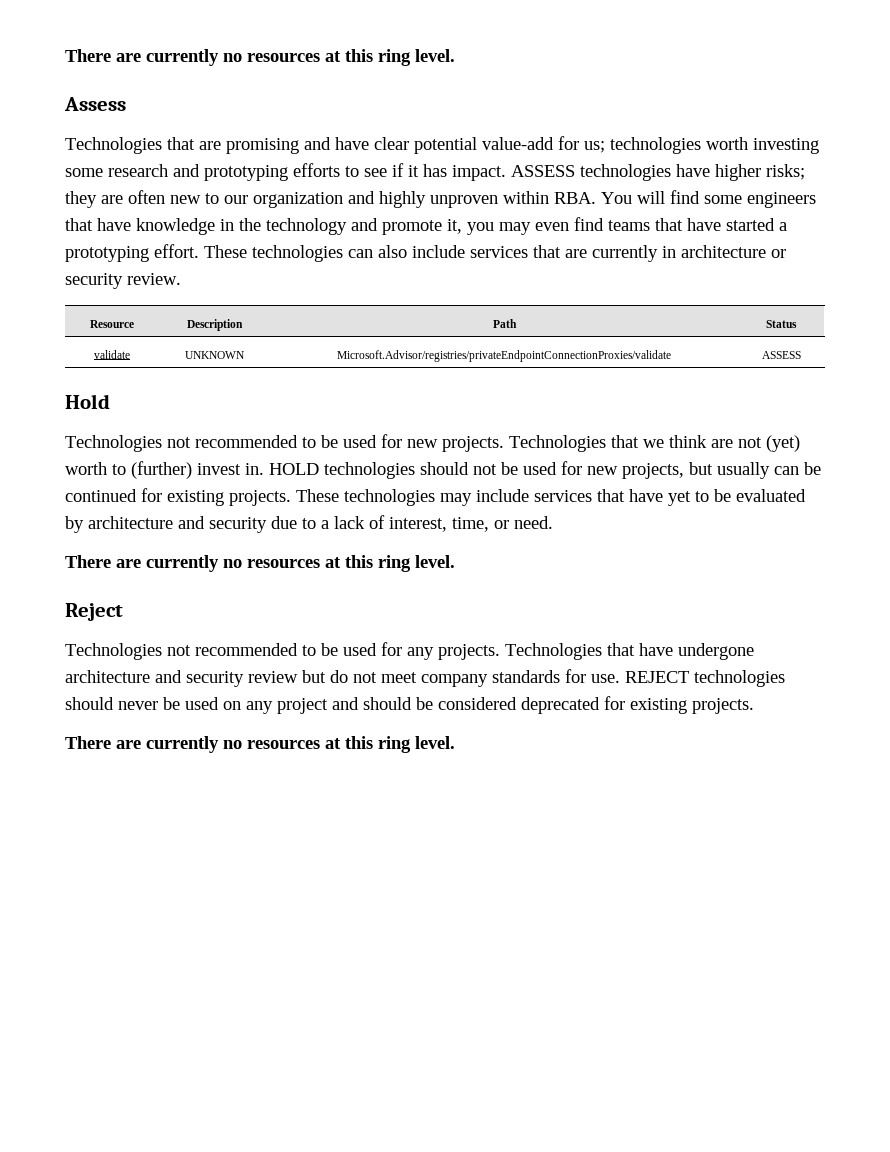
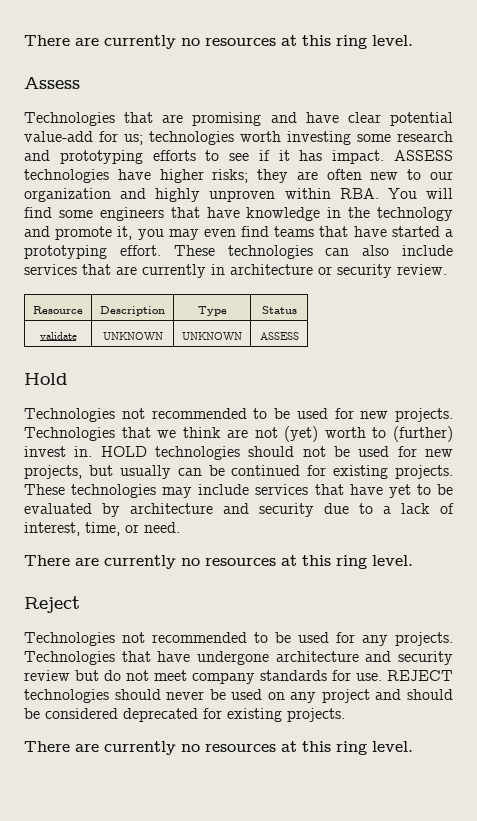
[492,319,517,328] Path -> [197,306,227,316] Type
[336,350,671,362] Microsoft.Advisor/registries/privateEndpointConnectionProxies/validate -> [182,332,242,340] UNKNOWN

